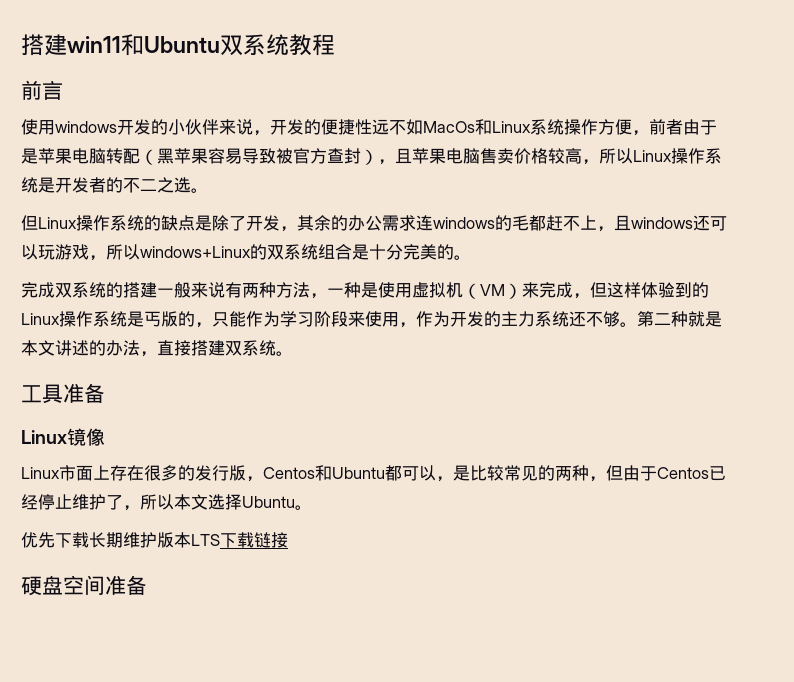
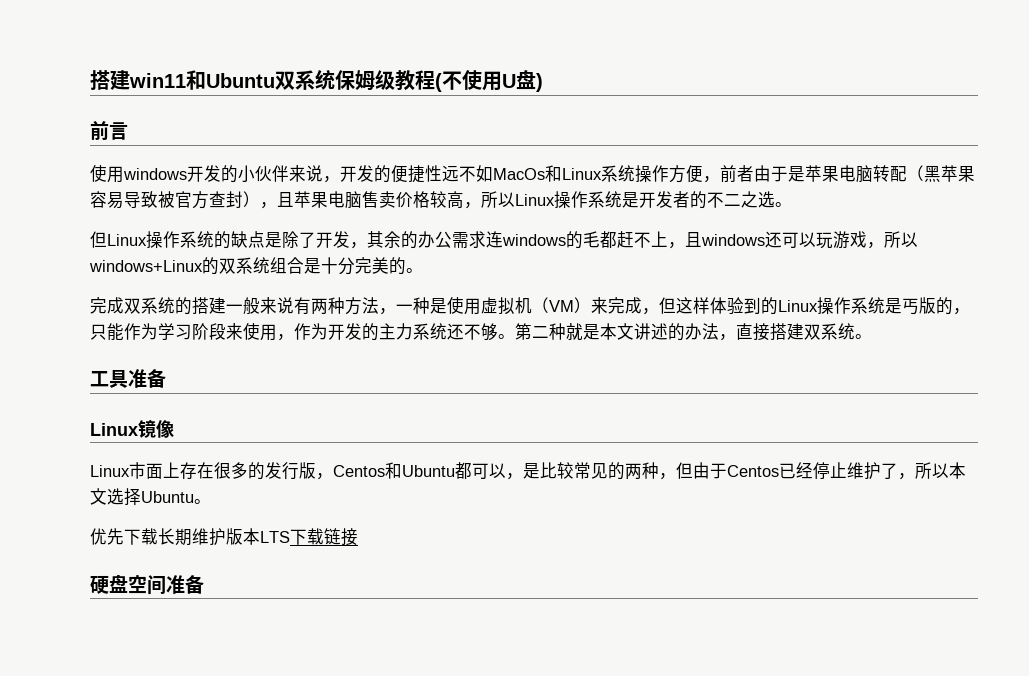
(289, 45) none -> [335,70,395,91] 保姆级
(335, 45) none -> [435,70,543,92] (不使用U盘)

